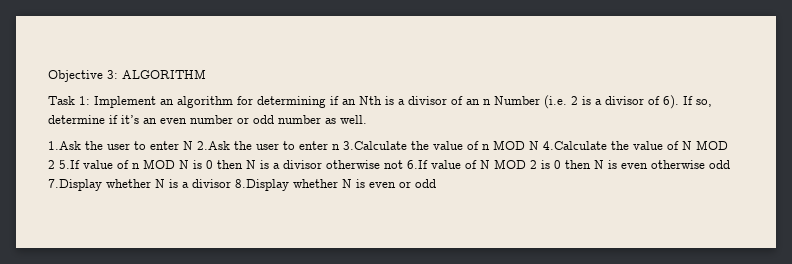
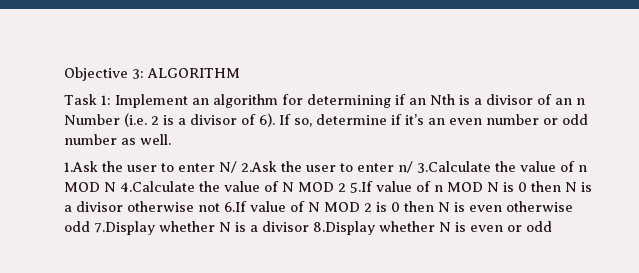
[183,141,193,150] N -> [219,161,237,173] N/
[332,144,340,150] n -> [398,161,413,173] n/

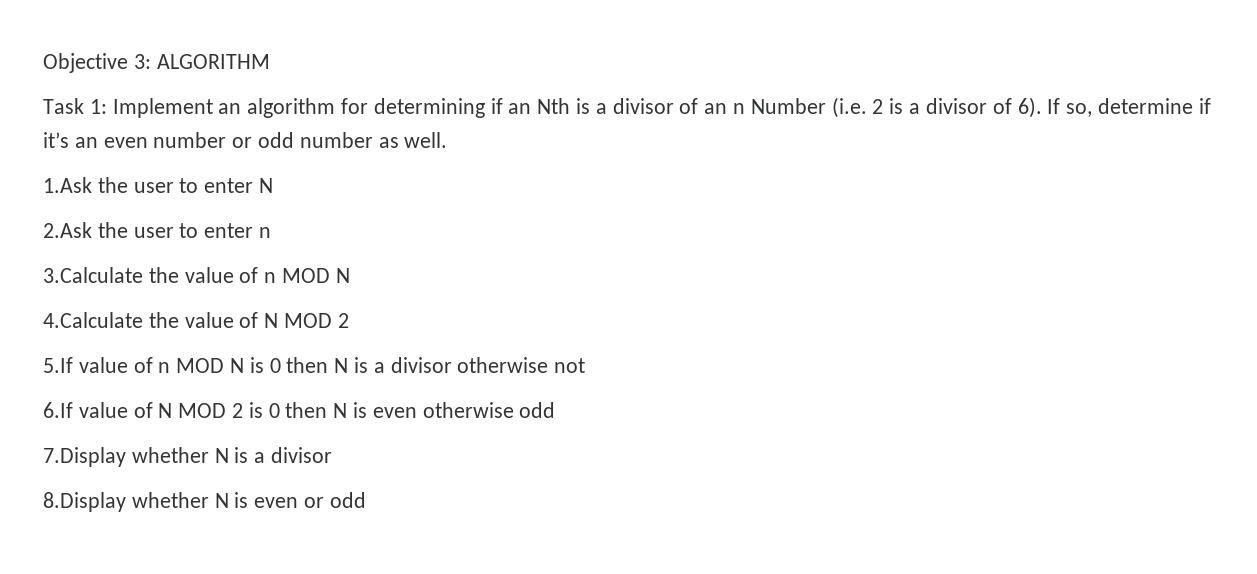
[219,161,237,173] N/ -> [259,178,274,193] N //
[398,161,413,173] n/ -> [259,227,272,238] n //
(116, 187) none -> (350, 275) //
(346, 187) none -> (349, 320) //
(220, 207) none -> (586, 365) //
(90, 226) none -> (556, 410) //
(309, 226) none -> (333, 455) //

